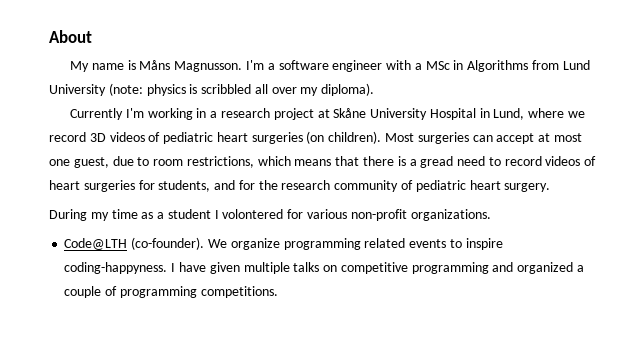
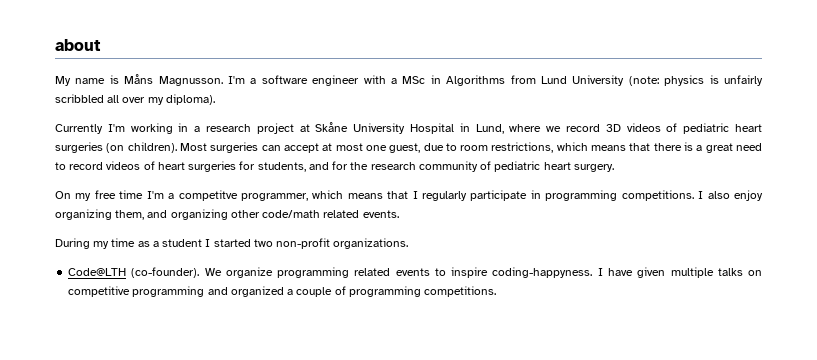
[49,30,92,43] About -> [55,39,101,51] about
(198, 89) none -> [723,75,763,86] unfairly
[420,156,454,168] gread -> [705,143,733,153] great
(551, 187) none -> [55,190,764,201] [55,209,399,220] // On my free time I'm a competitve programmer, which means that I regularly participate in programming competitions. I also enjoy organizing them, and organizing other code/math related events.
[222,209,348,219] volontered for various -> [213,239,273,247] started two

